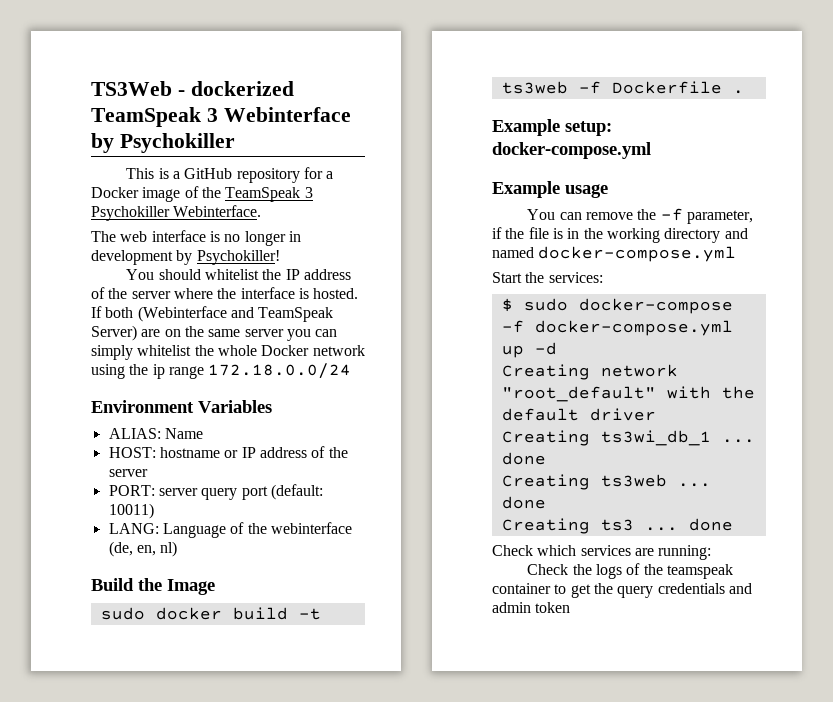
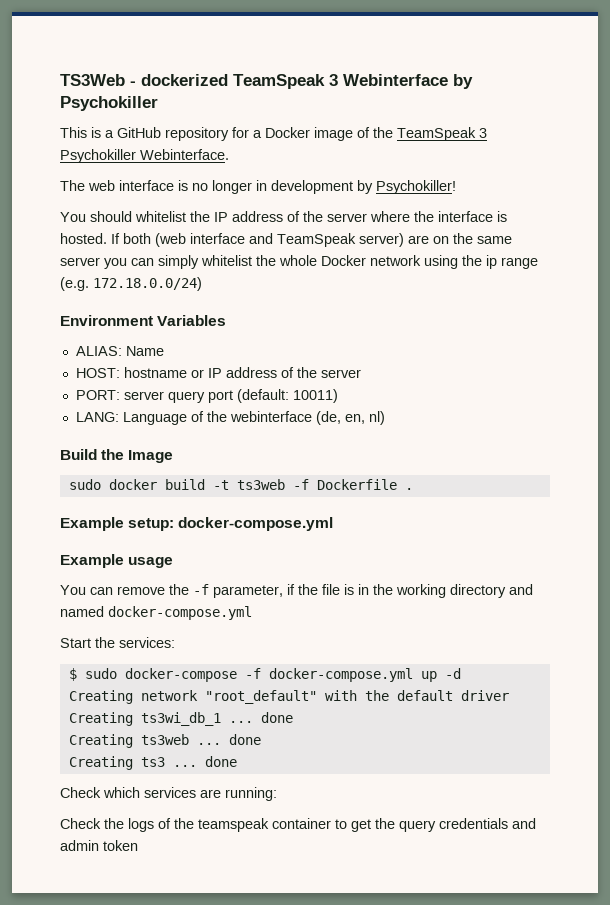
[137,306,227,322] (Webinterface -> [155,233,245,247] (web interface
[91,325,137,341] Server) -> [359,233,404,247] server)
[208,363,352,379] 172.18.0.0/24 -> [60,277,202,291] (e.g. 172.18.0.0/24)

